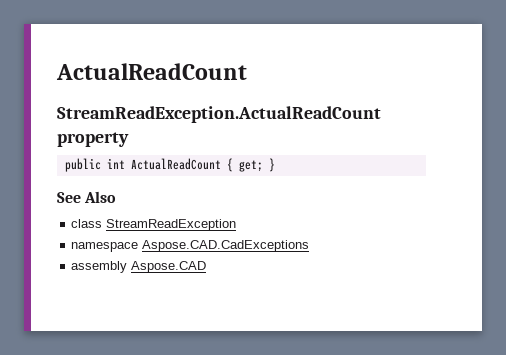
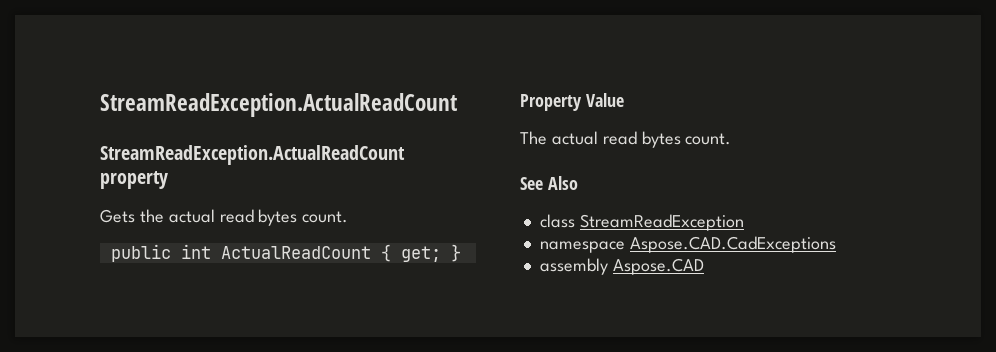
[56,63,247,80] ActualReadCount -> [100,93,457,117] StreamReadException.ActualReadCount
(129, 139) none -> [100,209,349,226] // Gets the actual read bytes count.
(275, 165) none -> [520,93,624,111] [520,131,732,148] // Property Value // The actual read bytes count.

